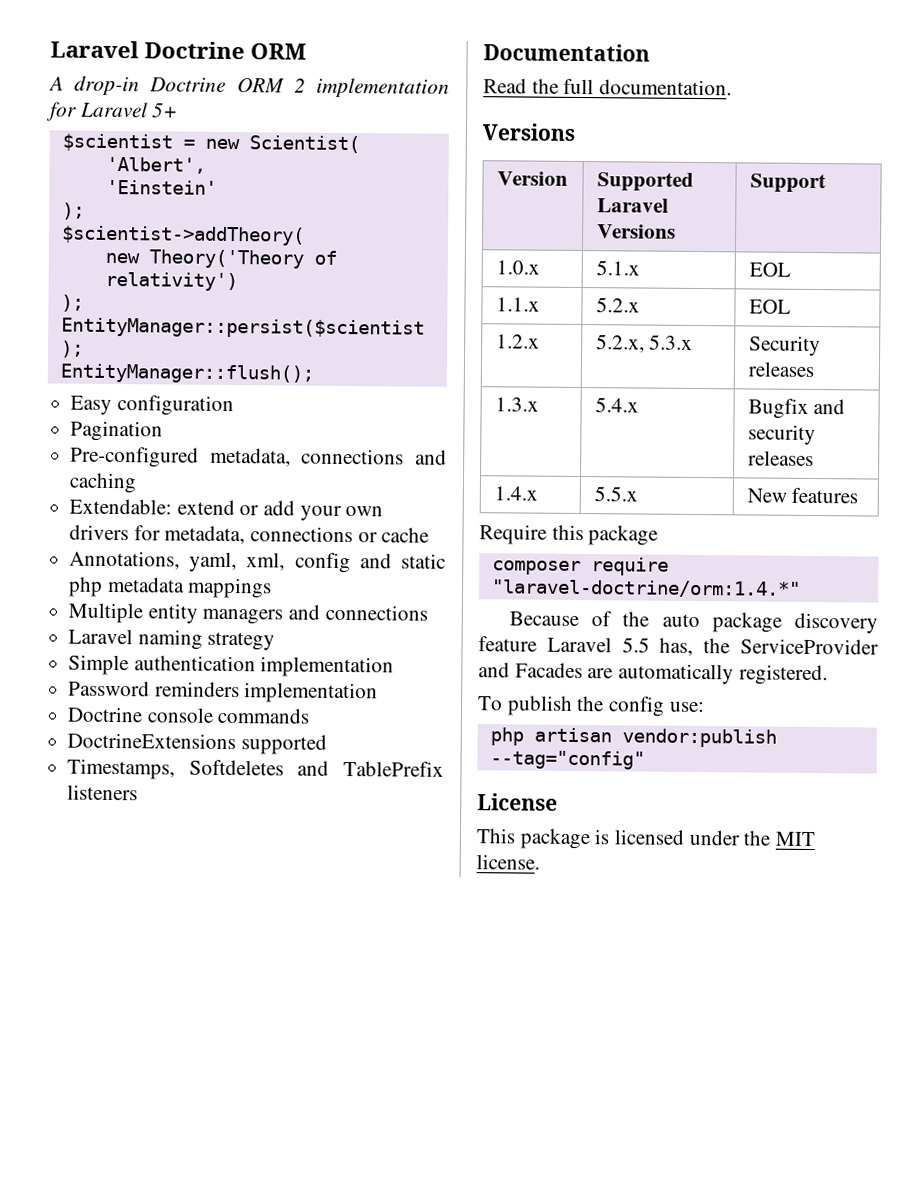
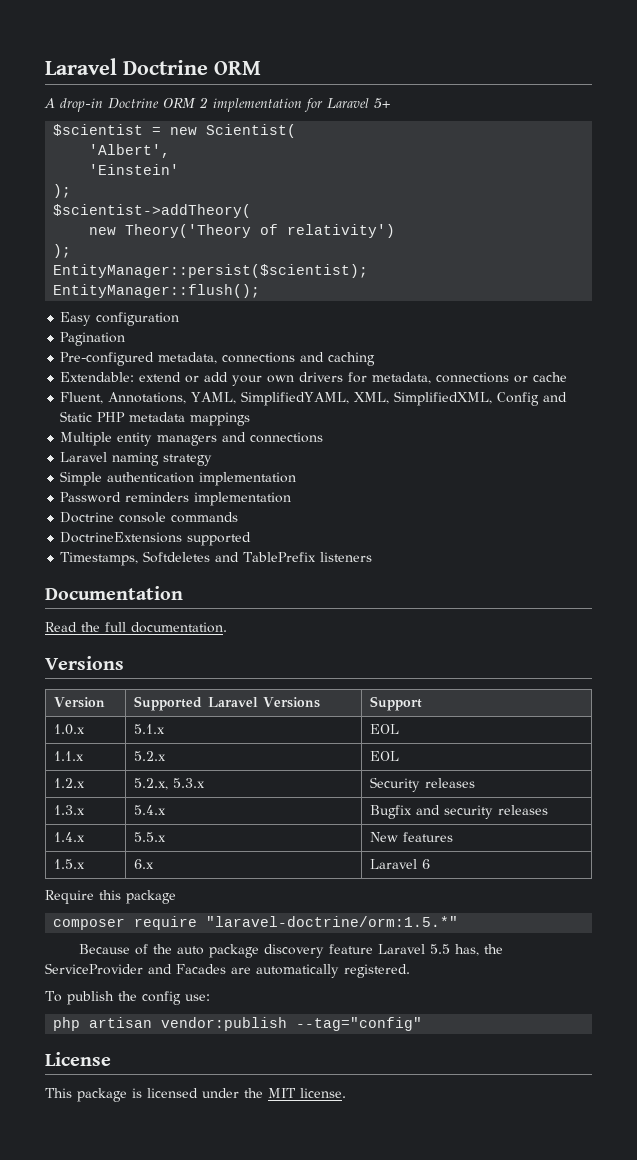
[69,550,446,574] [68,576,104,597] Annotations, yaml, xml, config and static php -> [60,391,568,406] [60,411,126,422] Fluent, Annotations, YAML, SimplifiedYAML, XML, SimplifiedXML, Config and Static PHP
(859, 495) none -> [53,859,85,869] [133,859,154,869] [369,859,430,869] // 1.5.x | 6.x | Laravel 6
[490,579,801,598] "laravel-doctrine/orm:1.4.*" -> [206,916,459,927] "laravel-doctrine/orm:1.5.*"

